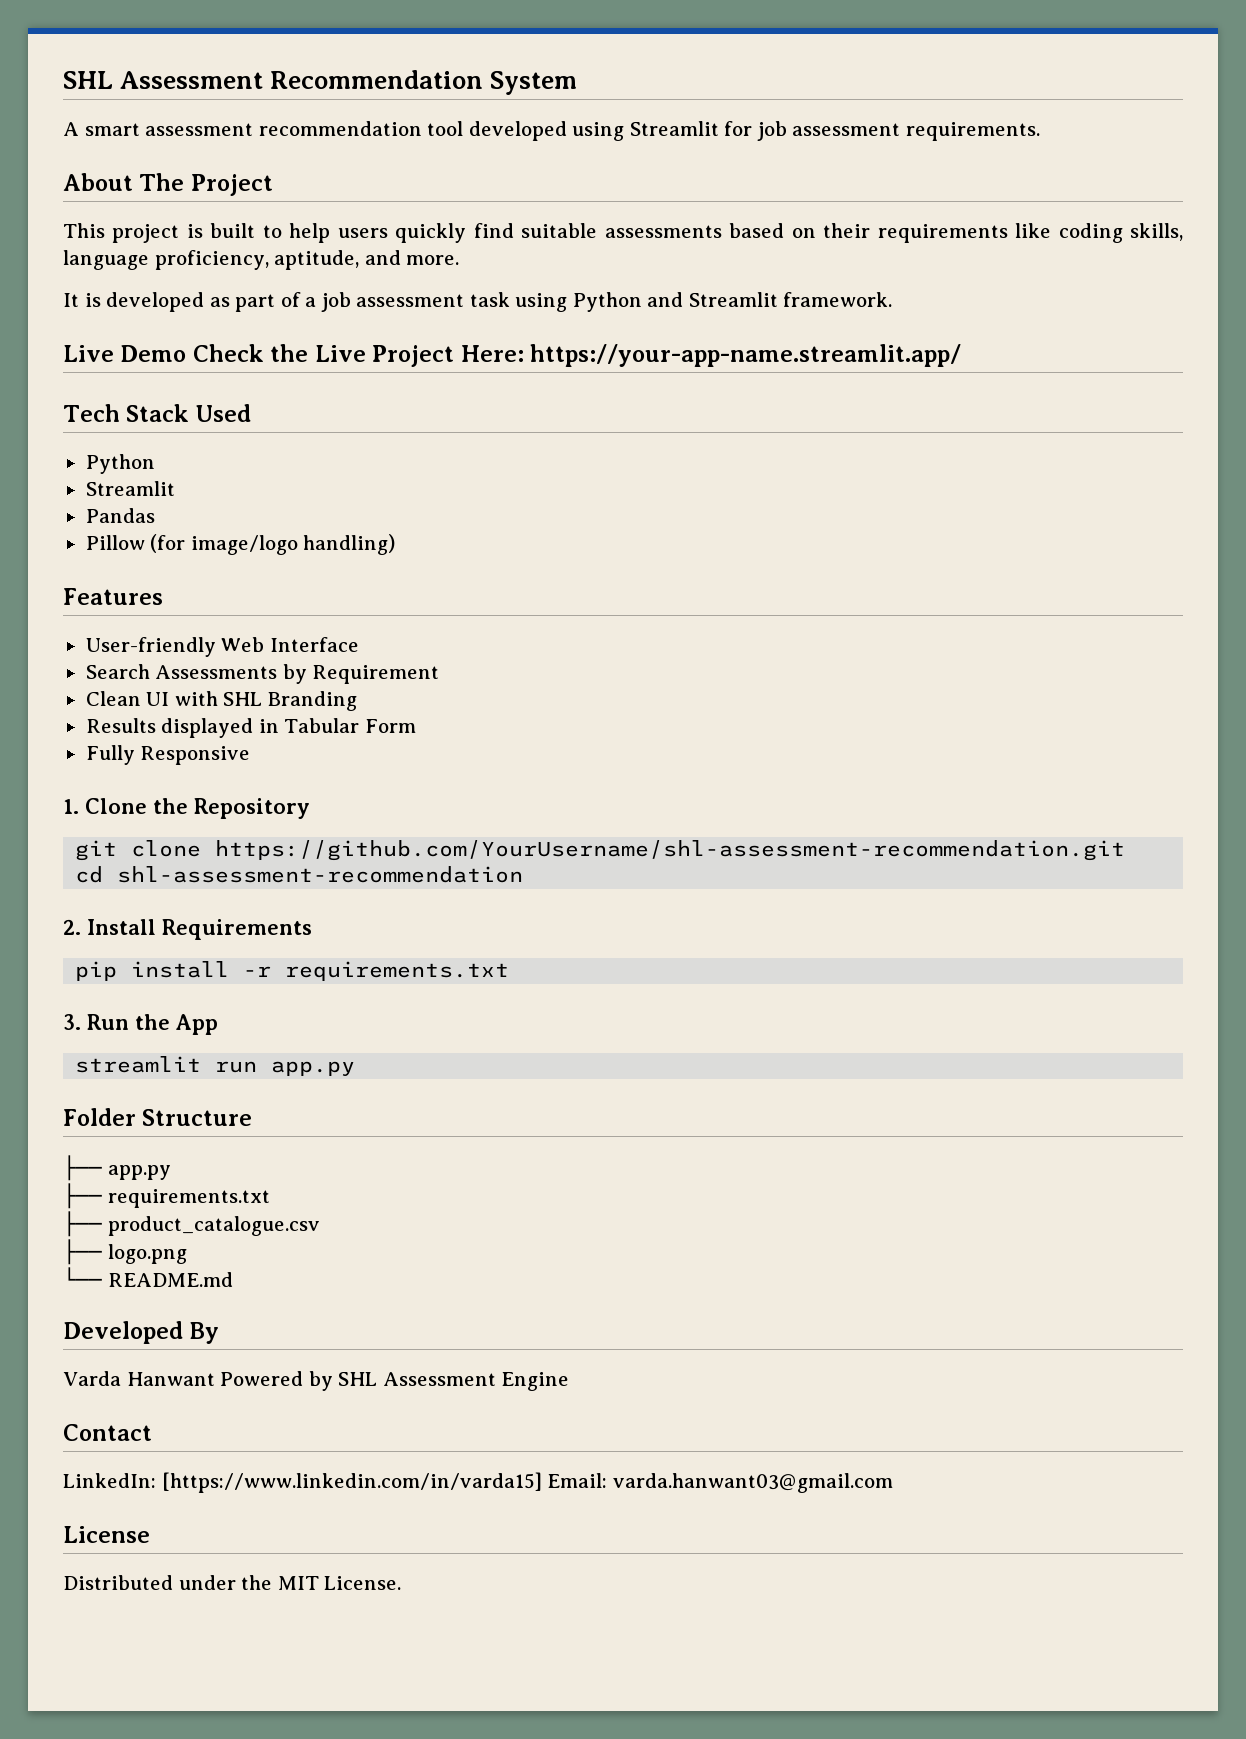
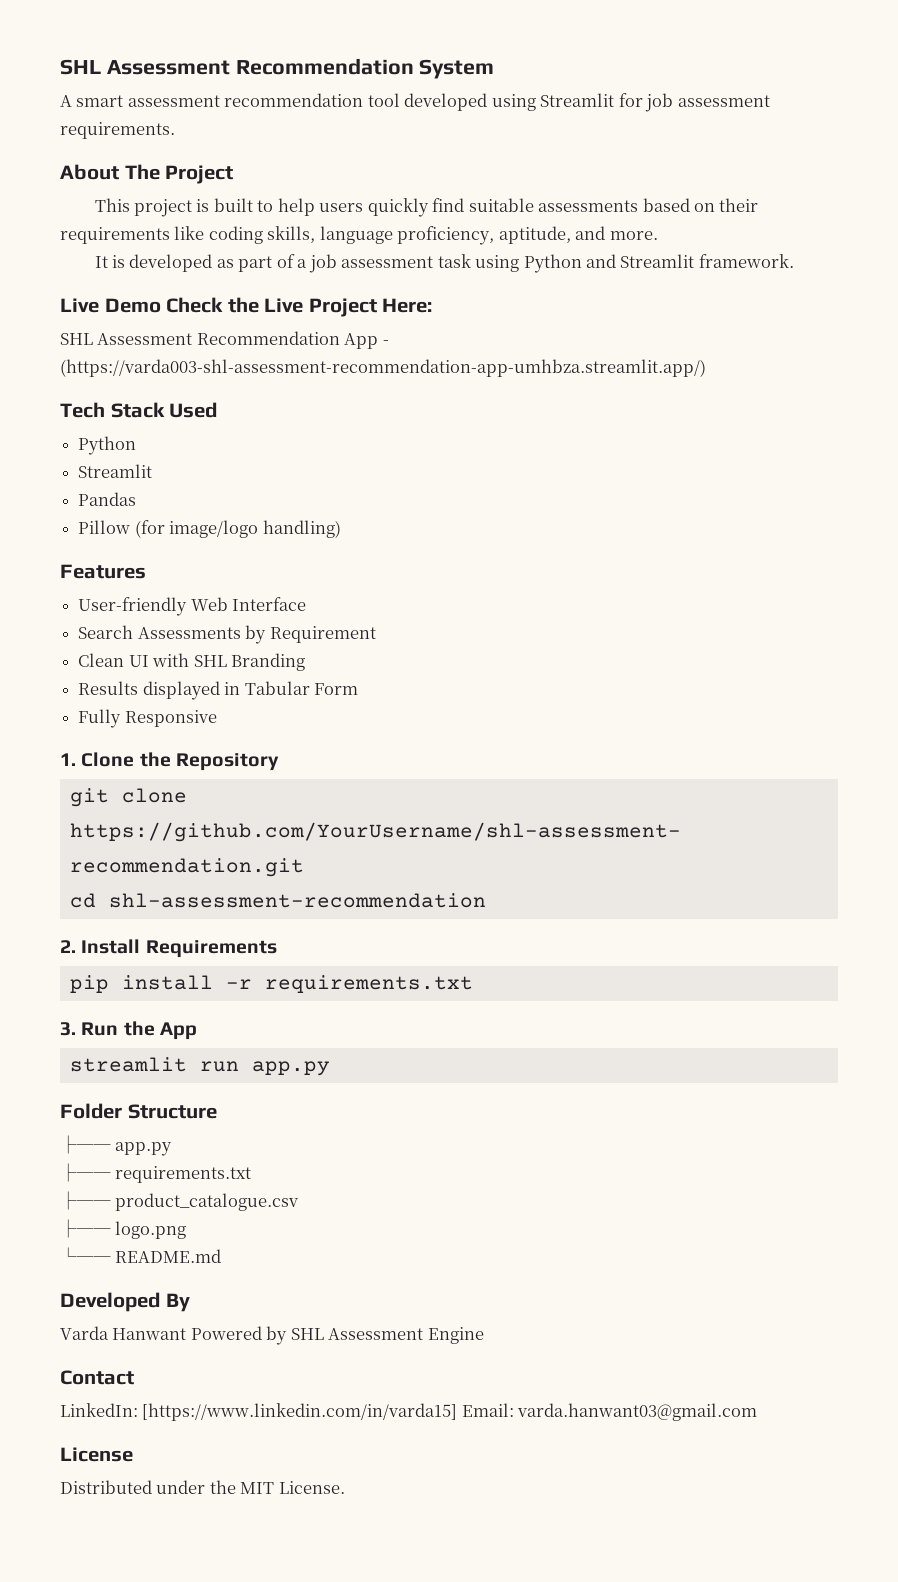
[530,344,962,367] https://your-app-name.streamlit.app/ -> [60,331,389,349] [60,359,706,377] // SHL Assessment Recommendation App - (https://varda003-shl-assessment-recommendation-app-umhbza.streamlit.app/)

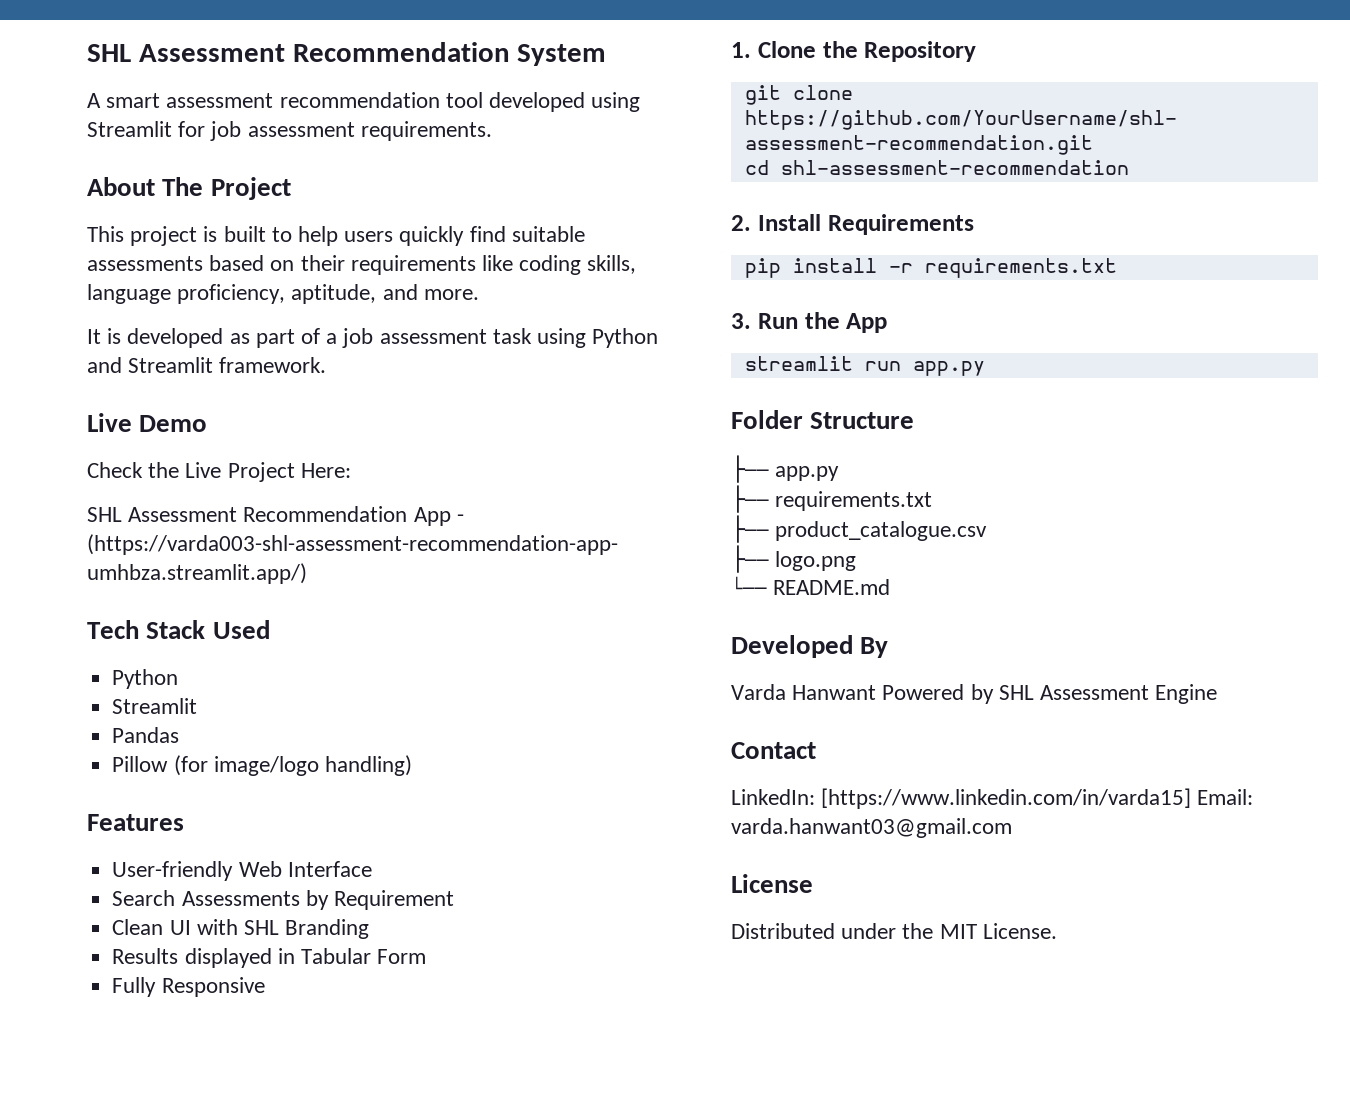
(161, 305) none -> (208, 423) //

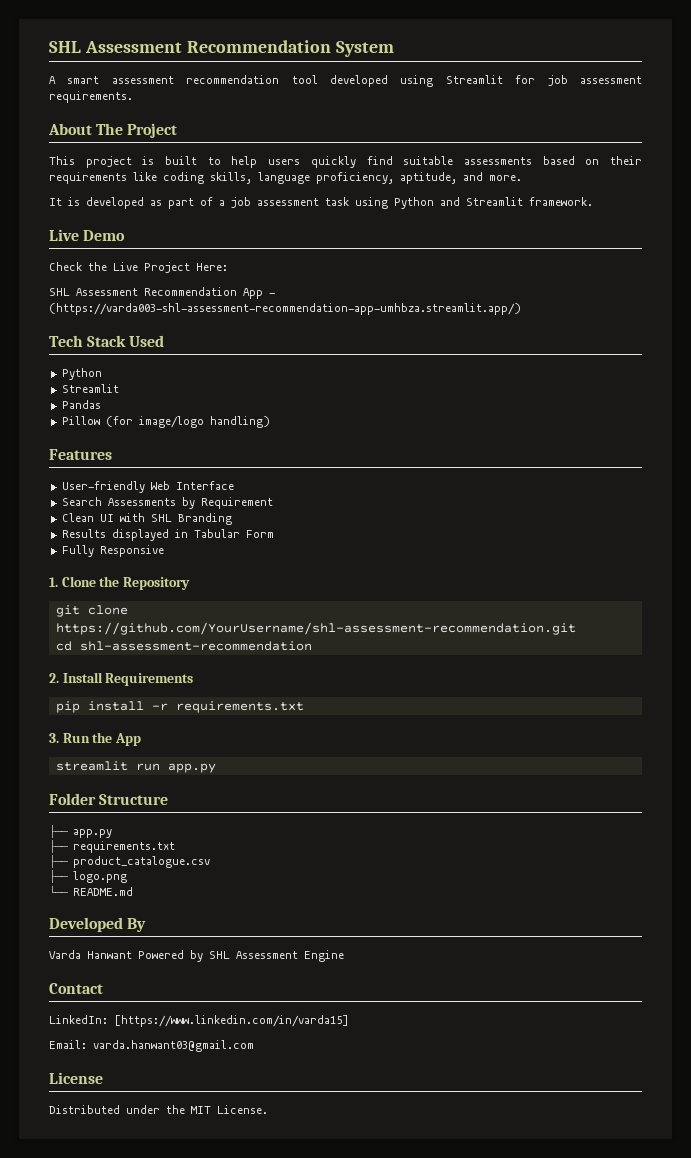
(1192, 798) none -> (349, 1021) //

